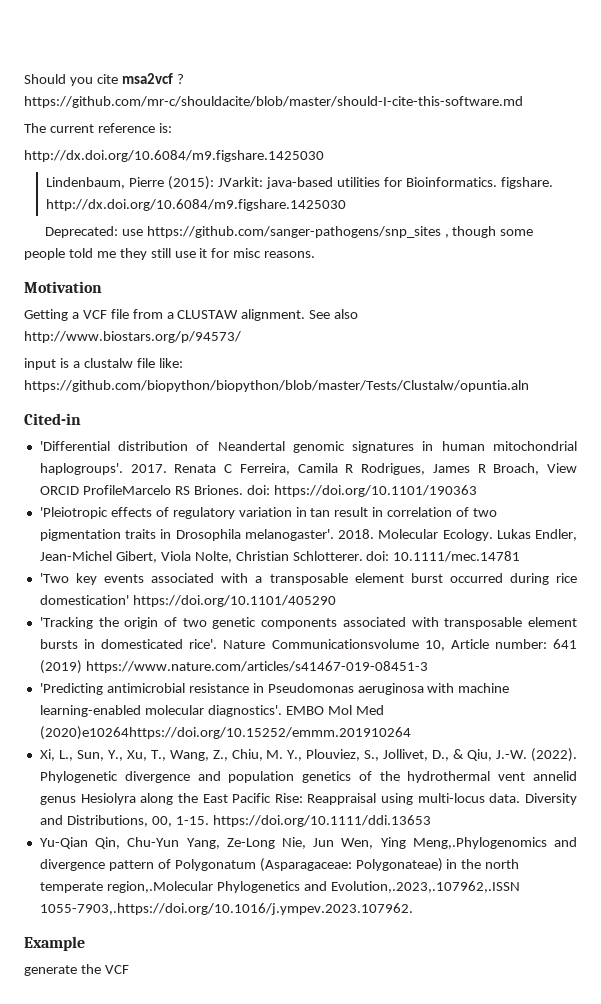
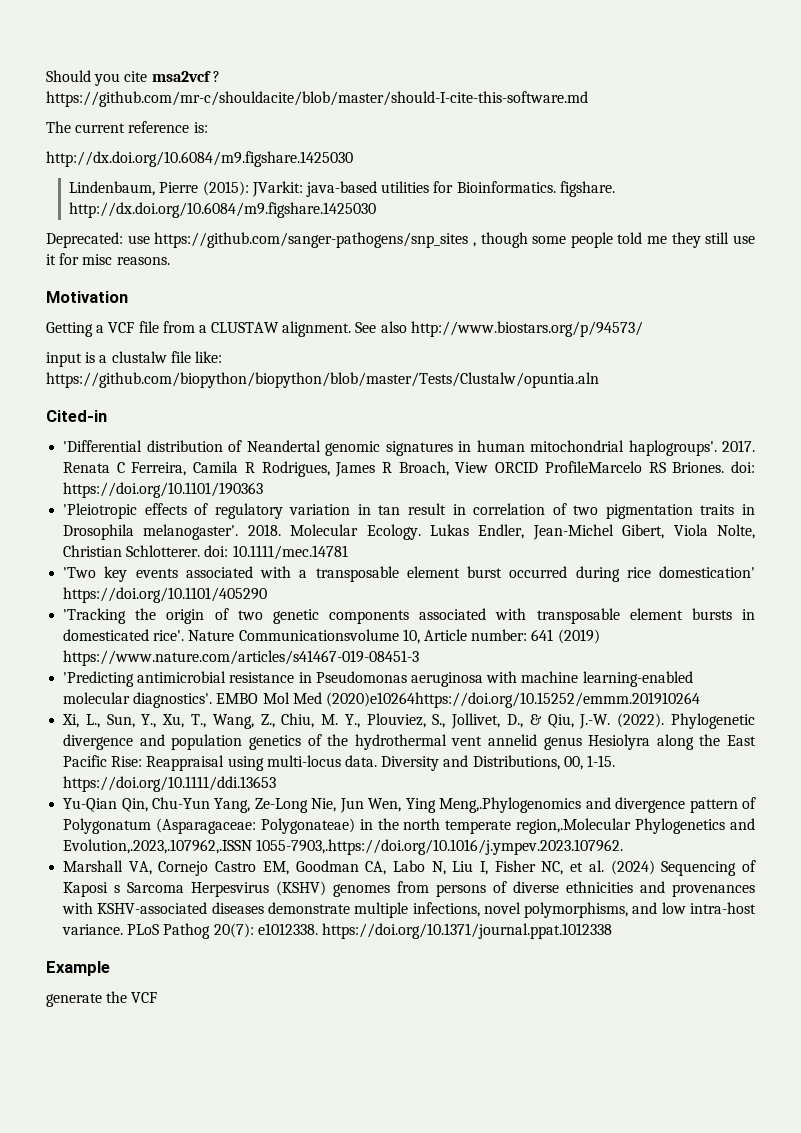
(413, 909) none -> [63,860,757,876] [63,881,755,897] [62,902,756,918] [62,923,612,939] // Marshall VA, Cornejo Castro EM, Goodman CA, Labo N, Liu I, Fisher NC, et al. (2024) Sequencing of Kaposi s Sarcoma Herpesvirus (KSHV) genomes from persons of diverse ethnicities and provenances with KSHV-associated diseases demonstrate multiple infections, novel polymorphisms, and low intra-host variance. PLoS Pathog 20(7): e1012338. https://doi.org/10.1371/journal.ppat.1012338

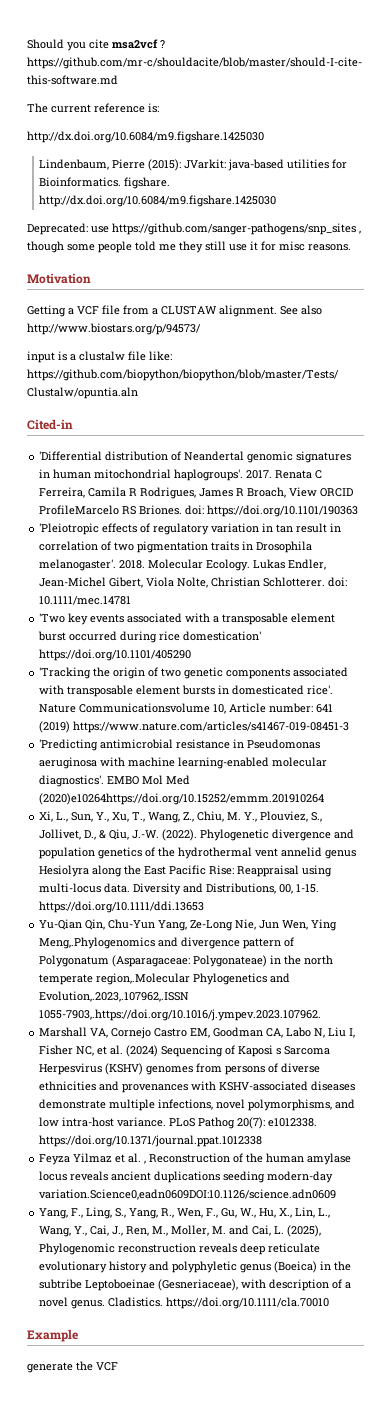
(612, 931) none -> [39,1153,352,1165] [39,1171,334,1183] [39,1189,337,1200] [39,1207,331,1219] [39,1225,322,1237] [39,1243,321,1255] [39,1261,352,1273] [39,1279,352,1291] [39,1297,330,1309] // Feyza Yilmaz et al. , Reconstruction of the human amylase locus reveals ancient duplications seeding modern-day variation.Science0,eadn0609DOI:10.1126/science.adn0609 // Yang, F., Ling, S., Yang, R., Wen, F., Gu, W., Hu, X., Lin, L., Wang, Y., Cai, J., Ren, M., Moller, M. and Cai, L. (2025), Phylogenomic reconstruction reveals deep reticulate evolutionary history and polyphyletic genus (Boeica) in the subtribe Leptoboeinae (Gesneriaceae), with description of a novel genus. Cladistics. https://doi.org/10.1111/cla.70010

